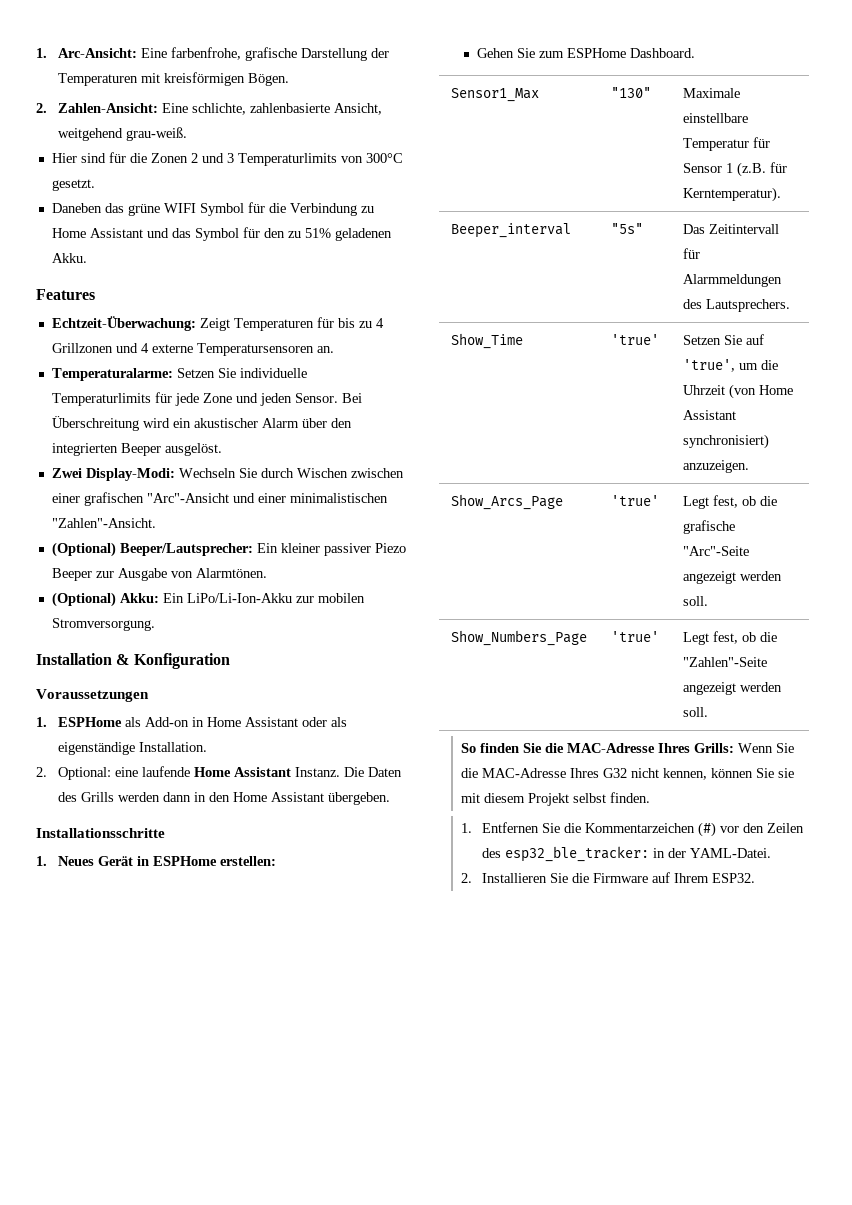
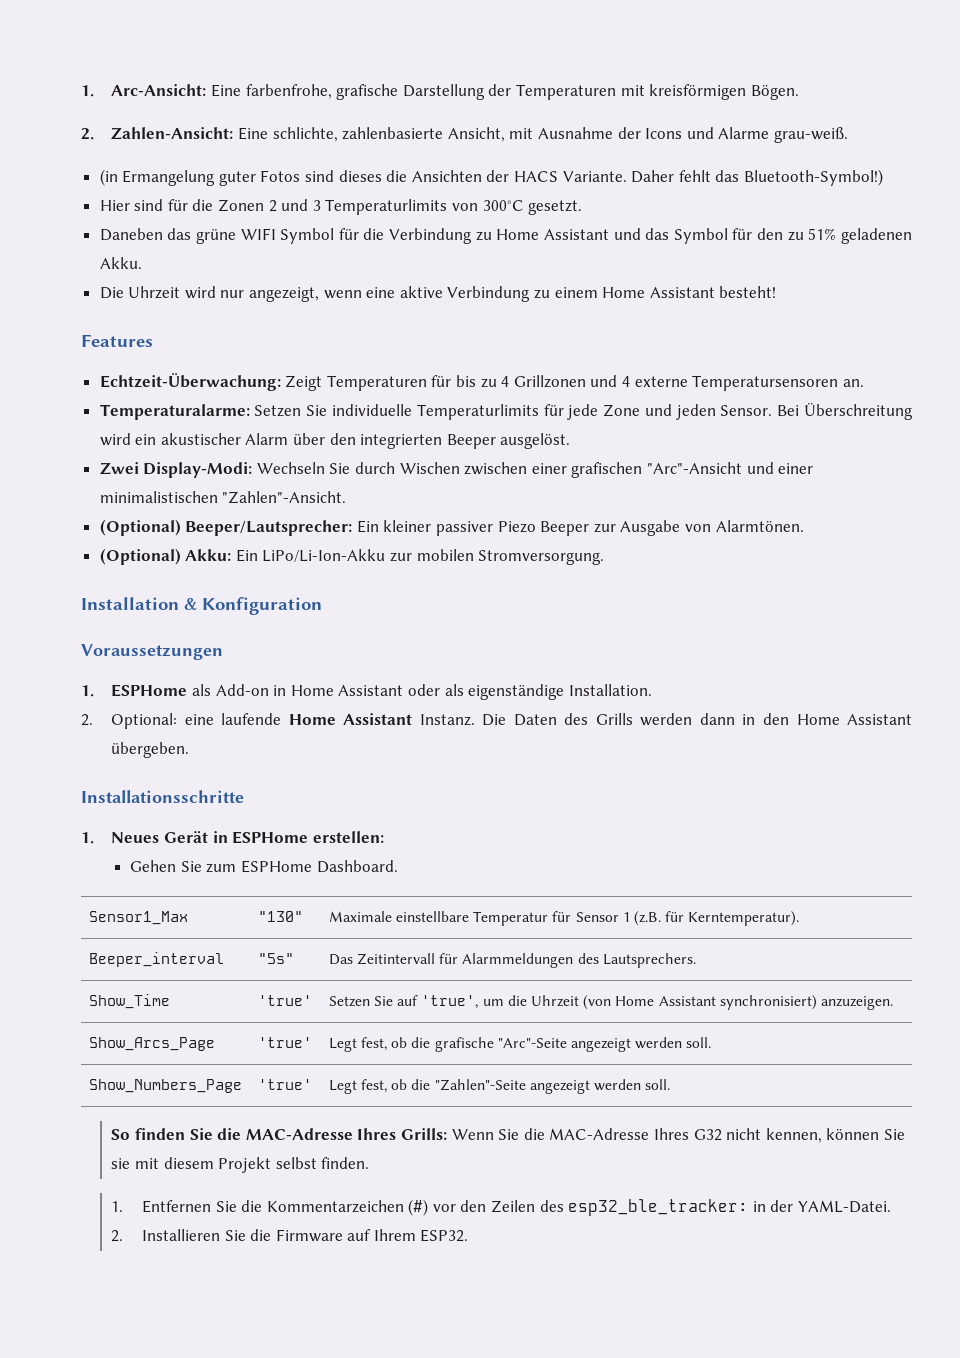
[57,127,187,141] weitgehend grau-weiß. -> [509,127,848,143] [99,169,883,186] mit Ausnahme der Icons und Alarme grau-weiß. // (in Ermangelung guter Fotos sind dieses die Ansichten der HACS Variante. Daher fehlt das Bluetooth-Symbol!)
(87, 258) none -> [99,286,777,302] // Die Uhrzeit wird nur angezeigt, wenn eine aktive Verbindung zu einem Home Assistant besteht!

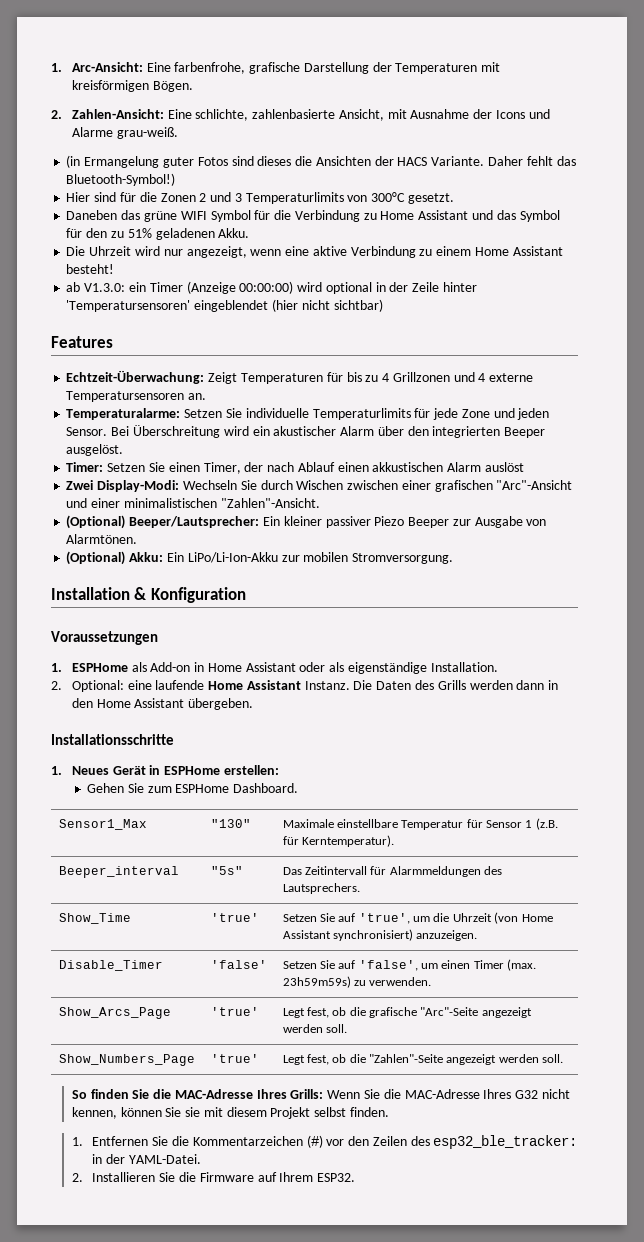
(777, 292) none -> [66,281,477,294] [66,299,383,312] // ab V1.3.0: ein Timer (Anzeige 00:00:00) wird optional in der Zeile hinter 'Temperatursensoren' eingeblendet (hier nicht sichtbar)
(571, 441) none -> [66,462,524,474] // Timer: Setzen Sie einen Timer, der nach Ablauf einen akkustischen Alarm auslöst
(893, 1003) none -> [58,960,163,971] [210,960,267,969] [282,959,537,971] [282,976,432,988] // Disable_Timer | 'false' | Setzen Sie auf 'false', um einen Timer (max. 23h59m59s) zu verwenden.

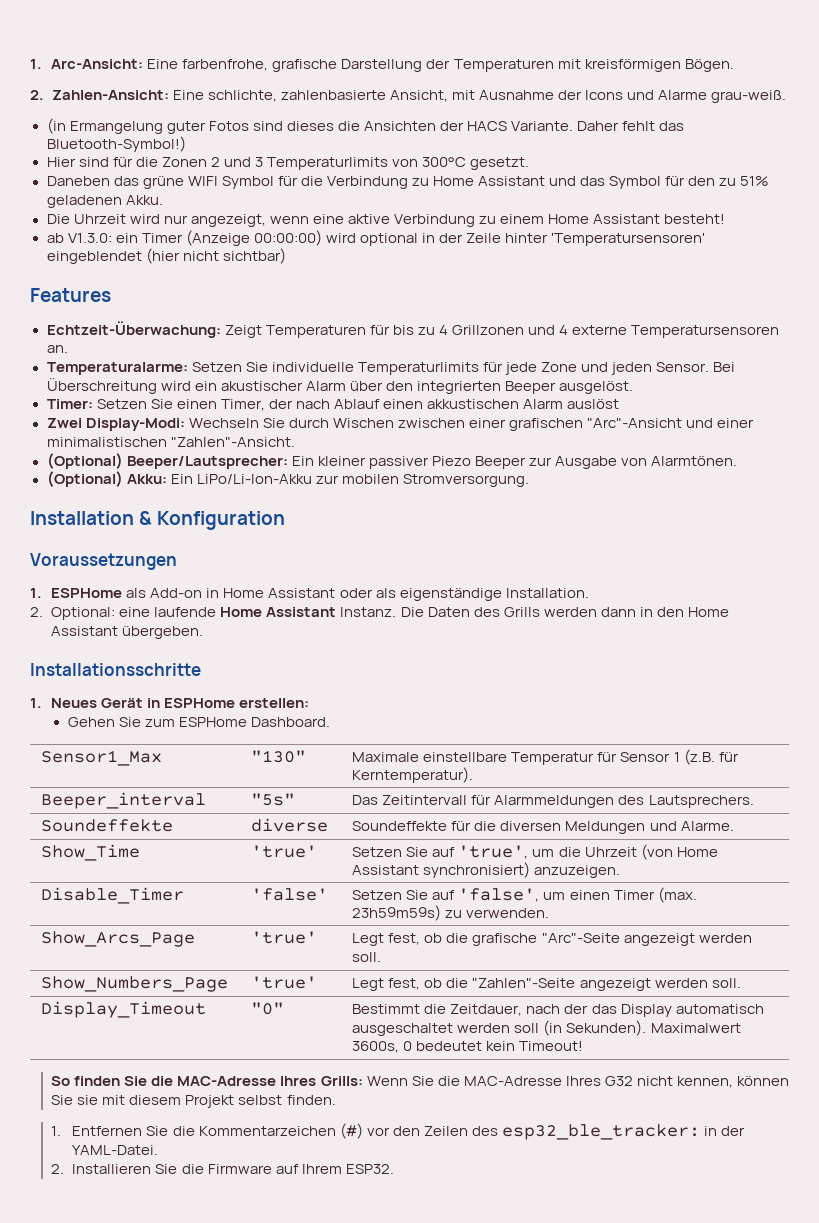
(360, 888) none -> [41,819,174,832] [251,818,329,832] [352,821,734,834] // Soundeffekte | diverse | Soundeffekte für die diversen Meldungen und Alarme.
(564, 1058) none -> [41,1001,207,1018] [251,1002,285,1015] [352,1004,764,1017] [352,1020,741,1036] [352,1041,584,1053] // Display_Timeout | "0" | Bestimmt die Zeitdauer, nach der das Display automatisch ausgeschaltet werden soll (in Sekunden). Maximalwert 3600s, 0 bedeutet kein Timeout!

